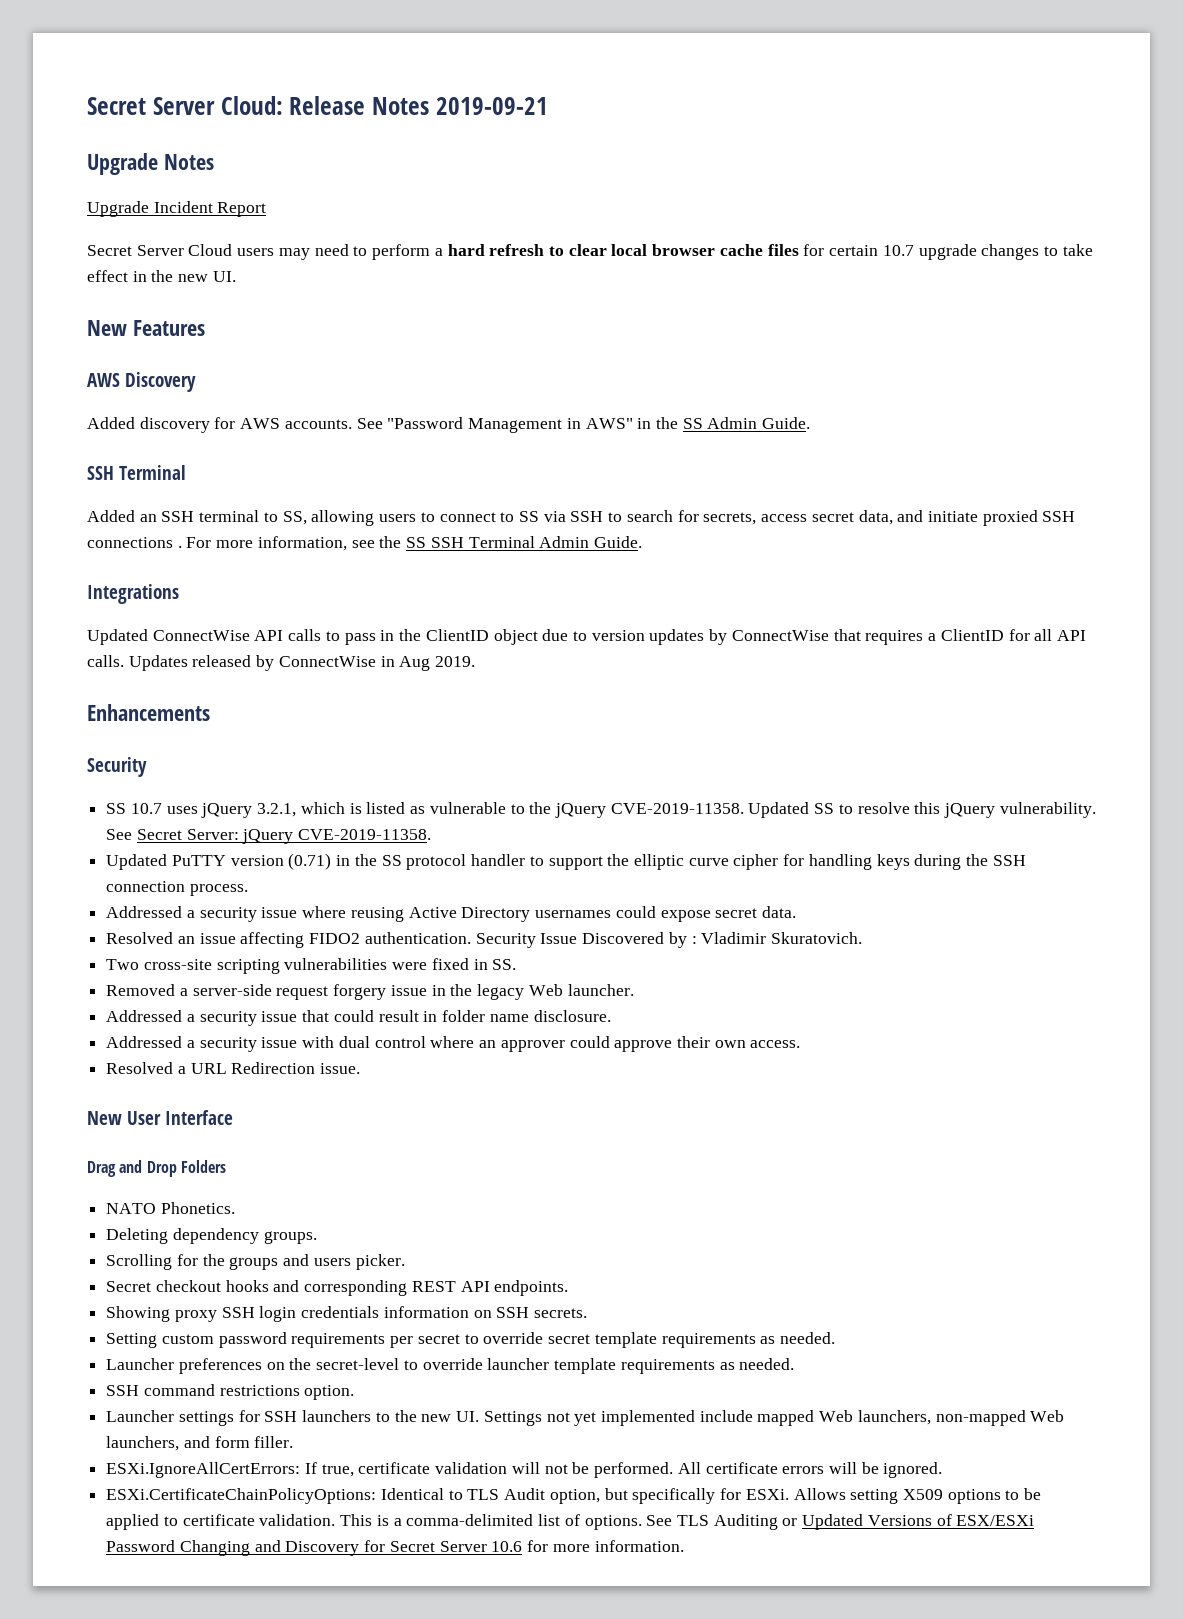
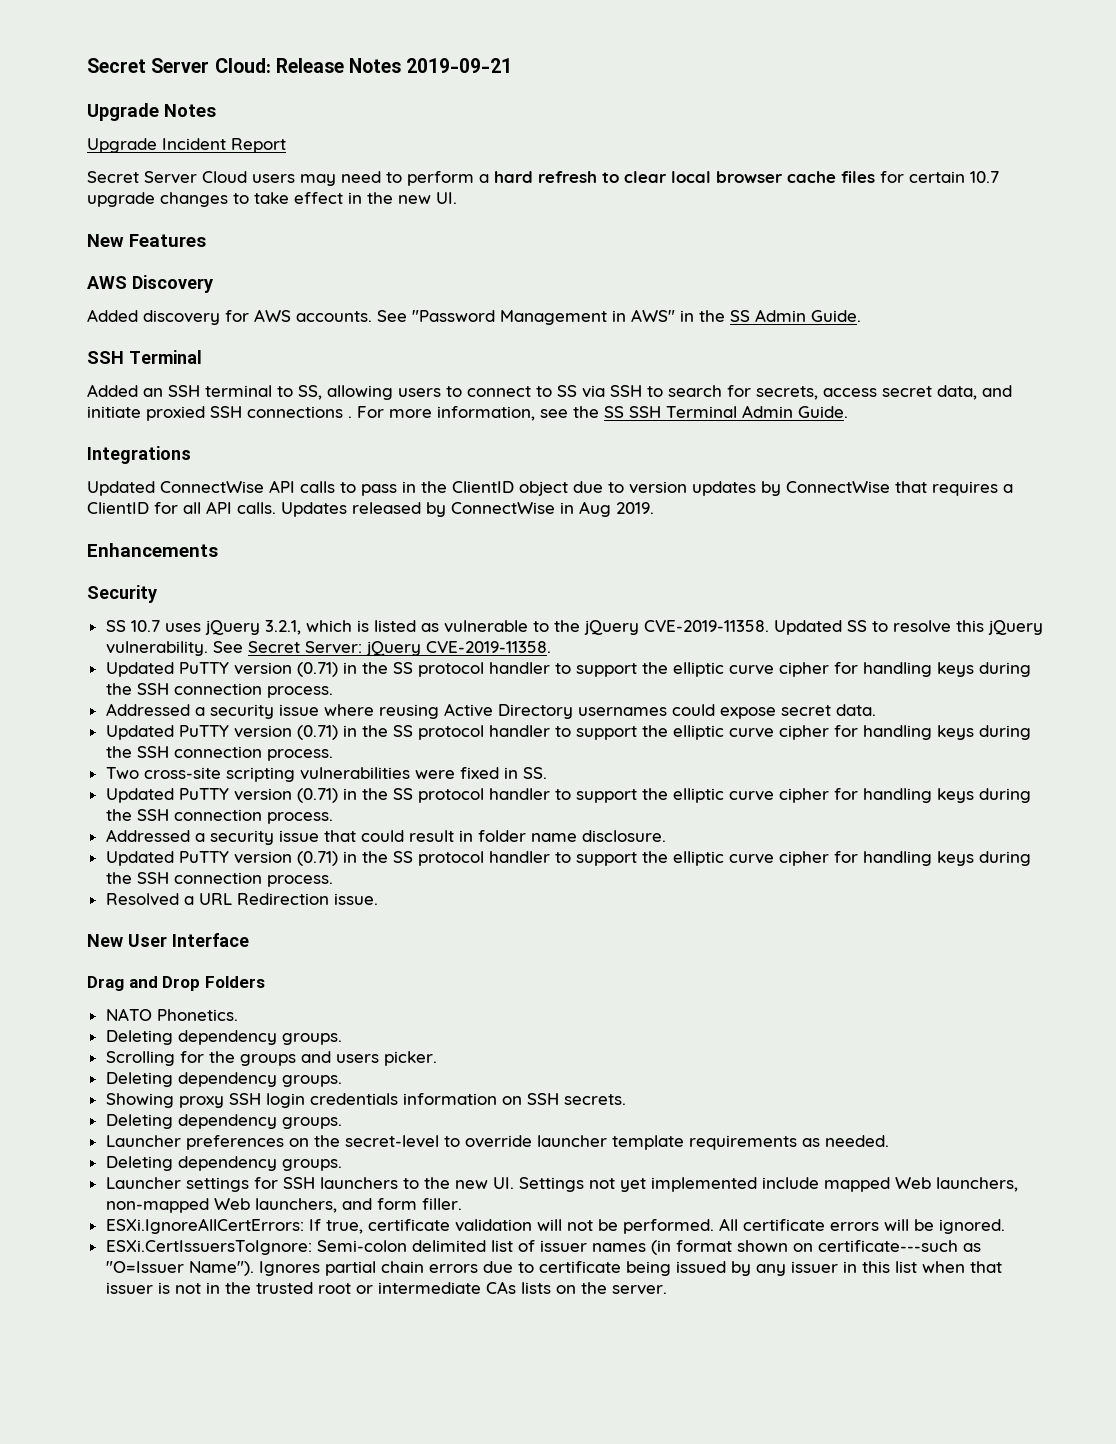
[106,932,862,948] Resolved an issue affecting FIDO2 authentication. Security Issue Discovered by : Vladimir Skuratovich. -> [105,725,1031,740] [105,746,333,761] Updated PuTTY version (0.71) in the SS protocol handler to support the elliptic curve cipher for handling keys during the SSH connection process.
[106,984,634,1000] Removed a server-side request forgery issue in the legacy Web launcher. -> [105,788,1031,803] [105,809,333,824] Updated PuTTY version (0.71) in the SS protocol handler to support the elliptic curve cipher for handling keys during the SSH connection process.
[106,1036,801,1052] Addressed a security issue with dual control where an approver could approve their own access. -> [105,851,1031,866] [105,872,333,887] Updated PuTTY version (0.71) in the SS protocol handler to support the elliptic curve cipher for handling keys during the SSH connection process.
[106,1280,569,1296] Secret checkout hooks and corresponding REST API endpoints. -> [105,1072,342,1087] Deleting dependency groups.
[106,1332,835,1348] Setting custom password requirements per secret to override secret template requirements as needed. -> [105,1114,342,1129] Deleting dependency groups.
[106,1384,355,1400] SSH command restrictions option. -> [105,1156,342,1171] Deleting dependency groups.
[106,1488,1042,1504] [106,1514,1035,1530] [106,1540,684,1556] ESXi.CertificateChainPolicyOptions: Identical to TLS Audit option, but specifically for ESXi. Allows setting X509 options to be applied to certificate validation. This is a comma-delimited list of options. See TLS Auditing or Updated Versions of ESX/ESXi Password Changing and Discovery for Secret Server 10.6 for more information. -> [105,1240,981,1255] [105,1261,1002,1276] [105,1281,667,1295] ESXi.CertIssuersToIgnore: Semi-colon delimited list of issuer names (in format shown on certificate---such as "O=Issuer Name"). Ignores partial chain errors due to certificate being issued by any issuer in this list when that issuer is not in the trusted root or intermediate CAs lists on the server.

